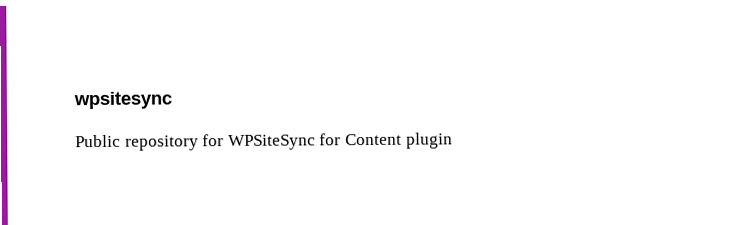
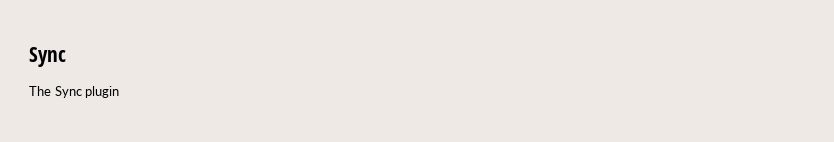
[73,91,172,110] [75,133,402,151] wpsitesync // Public repository for WPSiteSync for Content -> [29,47,66,67] [29,86,82,98] Sync // The Sync

